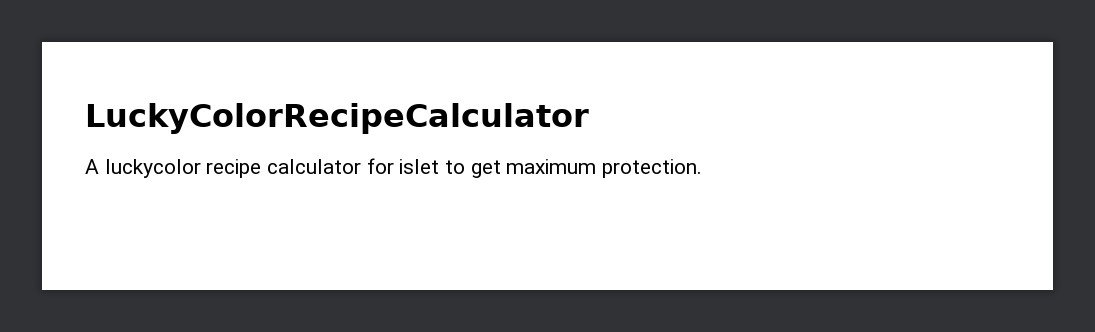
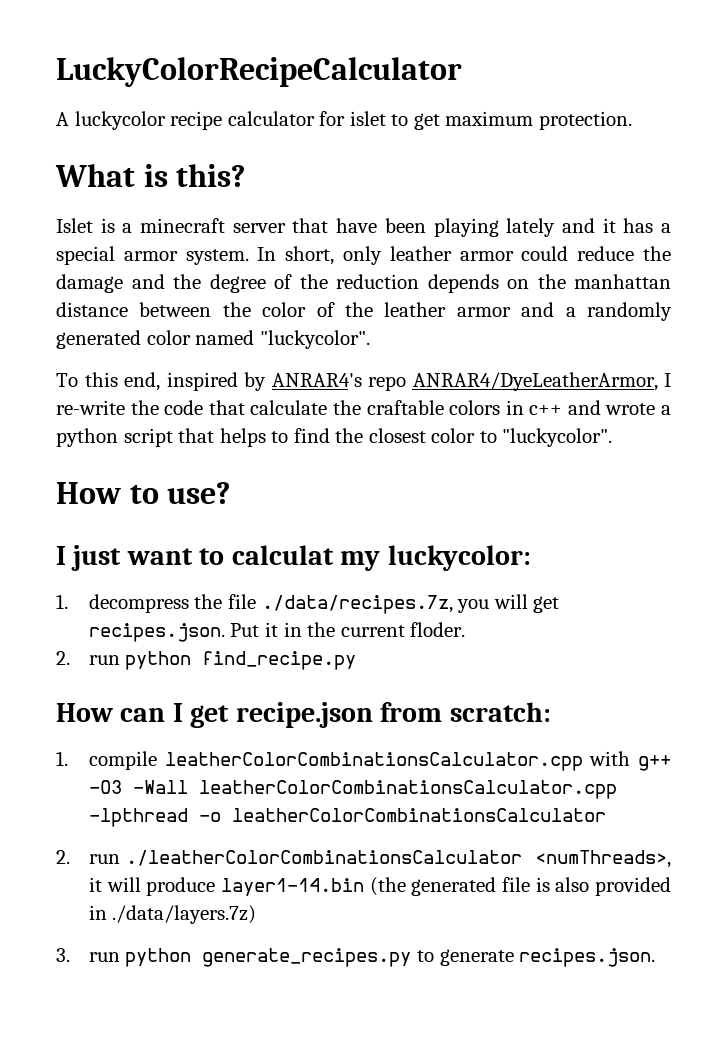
(703, 168) none -> [55,164,246,187] [56,218,672,237] [56,246,671,265] [56,274,671,293] [56,302,672,321] [56,330,370,349] [56,372,671,391] [56,400,671,415] [56,428,613,447] [56,482,231,504] [56,545,531,571] [56,594,560,614] [88,622,466,642] [56,651,357,670] [56,702,551,728] [56,751,671,771] [88,780,617,799] [88,808,606,827] [56,850,671,868] [88,877,671,896] [88,905,257,924] [56,948,656,967] // What is this? // Islet is a minecraft server that have been playing lately and it has a special armor system. In short, only leather armor could reduce the damage and the degree of the reduction depends on the manhattan distance between the color of the leather armor and a randomly generated color named "luckycolor". // To this end, inspired by ANRAR4's repo ANRAR4/DyeLeatherArmor, I re-write the code that calculate the craftable colors in c++ and wrote a python script that helps to find the closest color to "luckycolor". // How to use? // I just want to calculat my luckycolor: // 1. decompress the file ./data/recipes.7z, you will get recipes.json. Put it in the current floder. // 2. run python find_recipe.py // How can I get recipe.json from scratch: // 1. compile leatherColorCombinationsCalculator.cpp with g++ -O3 -Wall leatherColorCombinationsCalculator.cpp -lpthread -o leatherColorCombinationsCalculator // 2. run ./leatherColorCombinationsCalculator <numThreads>, it will produce layer1-14.bin (the generated file is also provided in ./data/layers.7z) // 3. run python generate_recipes.py to generate recipes.json.

